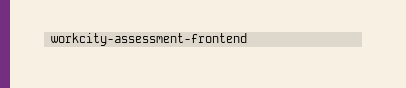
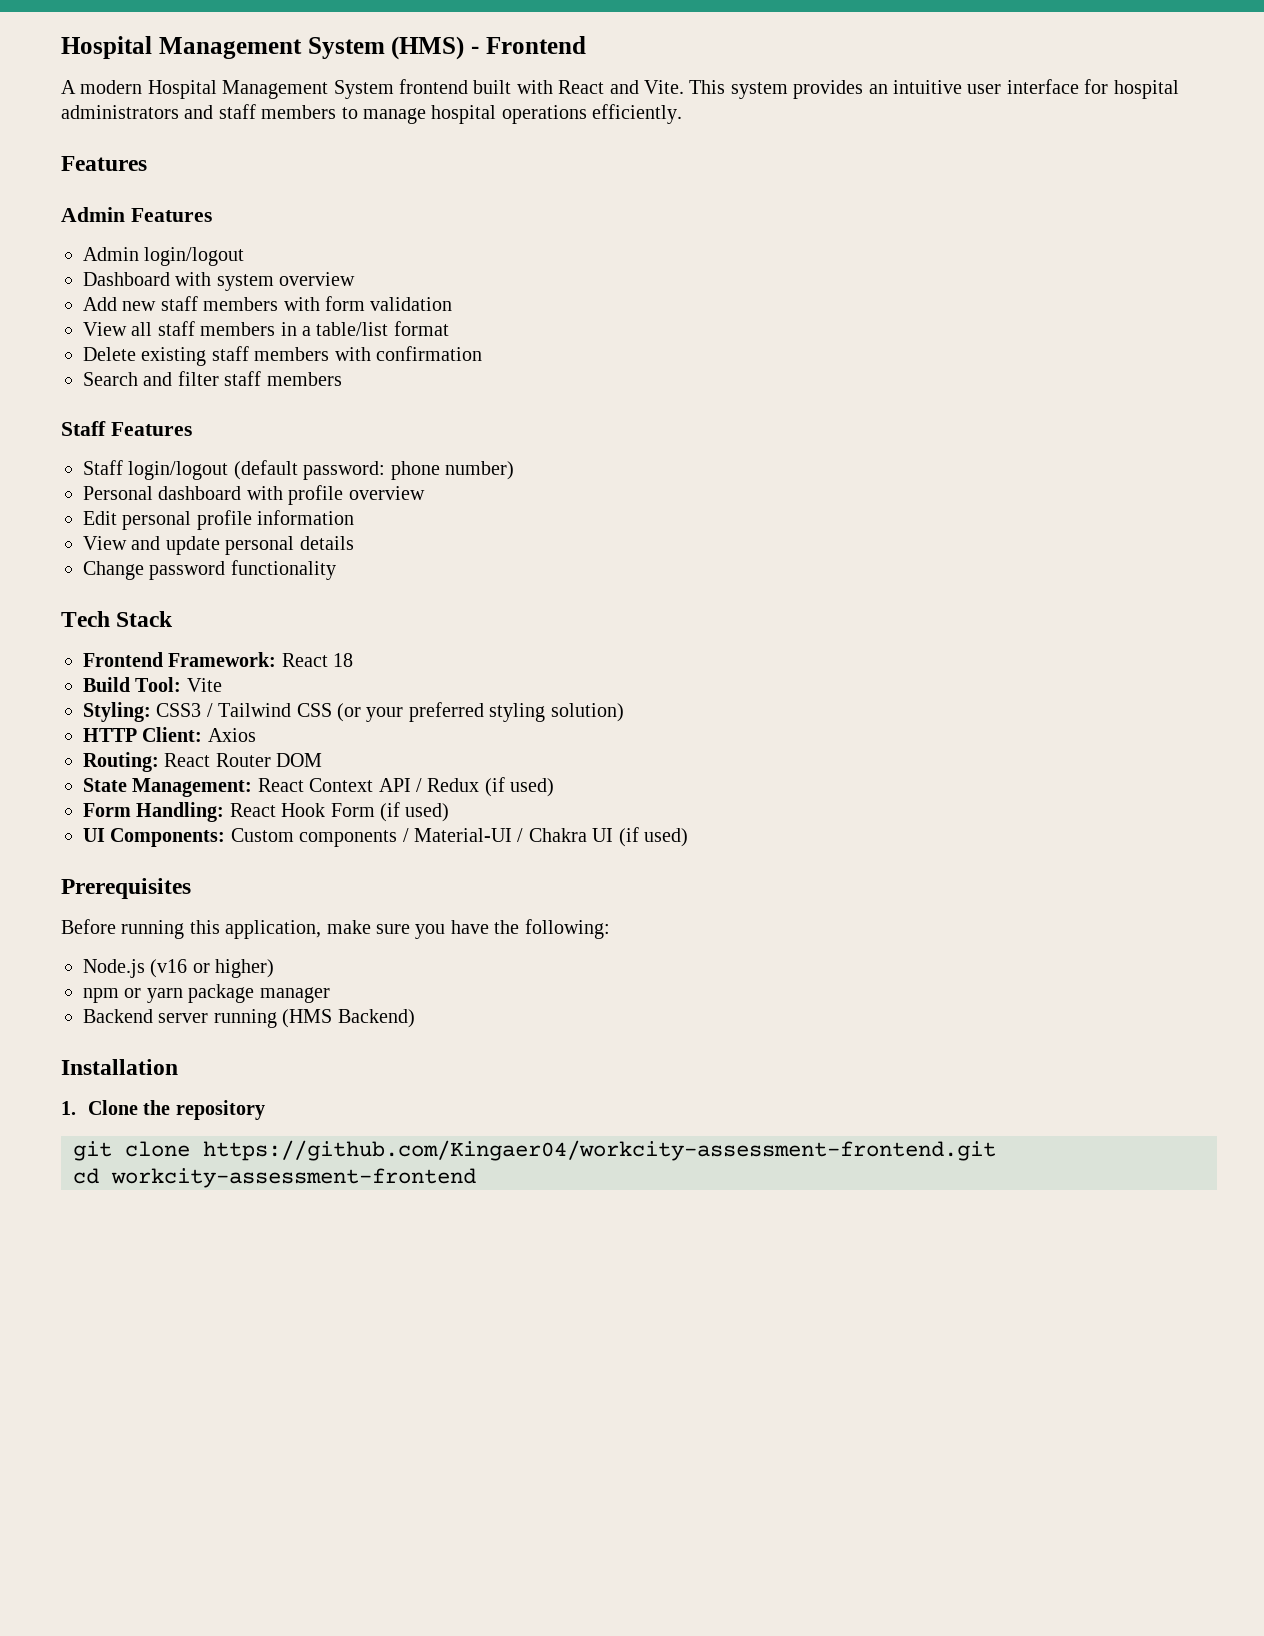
(50, 39) none -> [61,36,586,60] [61,79,1179,99] [61,104,683,124] [61,156,147,171] [61,207,212,222] [83,247,245,266] [83,272,356,291] [83,296,453,311] [83,321,449,336] [83,346,482,366] [83,371,342,386] [61,421,192,436] [83,460,514,480] [83,485,425,505] [83,510,355,530] [83,536,354,555] [83,560,336,580] [61,611,174,627] [83,652,354,667] [83,677,222,692] [83,702,624,722] [83,727,256,742] [83,752,323,772] [83,777,555,797] [83,802,450,822] [83,827,688,847] [61,878,191,899] [61,919,610,939] [83,959,275,978] [83,984,330,1003] [83,1009,415,1028] [61,1059,178,1075] [61,1100,265,1120] [73,1140,996,1161] [73,1168,99,1184] Hospital Management System (HMS) - Frontend // A modern Hospital Management System frontend built with React and Vite. This system provides an intuitive user interface for hospital administrators and staff members to manage hospital operations efficiently. // Features // Admin Features // Admin login/logout // Dashboard with system overview // Add new staff members with form validation // View all staff members in a table/list format // Delete existing staff members with confirmation // Search and filter staff members // Staff Features // Staff login/logout (default password: phone number) // Personal dashboard with profile overview // Edit personal profile information // View and update personal details // Change password functionality // Tech Stack // Frontend Framework: React 18 // Build Tool: Vite // Styling: CSS3 / Tailwind CSS (or your preferred styling solution) // HTTP Client: Axios // Routing: React Router DOM // State Management: React Context API / Redux (if used) // Form Handling: React Hook Form (if used) // UI Components: Custom components / Material-UI / Chakra UI (if used) // Prerequisites // Before running this application, make sure you have the following: // Node.js (v16 or higher) // npm or yarn package manager // Backend server running (HMS Backend) // Installation // 1. Clone the repository // git clone https://github.com/Kingaer04/workcity-assessment-frontend.git // cd

